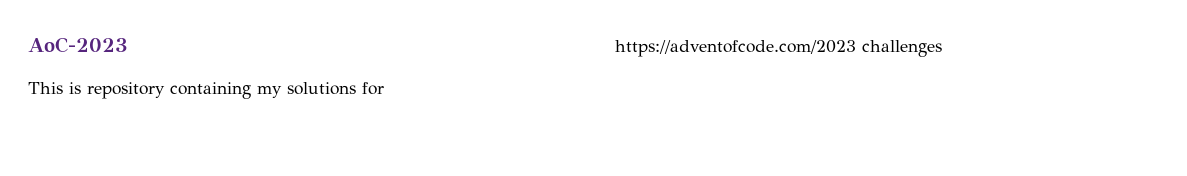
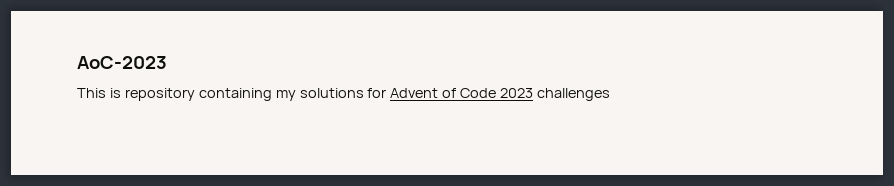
[615,40,856,57] https://adventofcode.com/2023 -> [390,88,534,98] Advent of Code 2023

